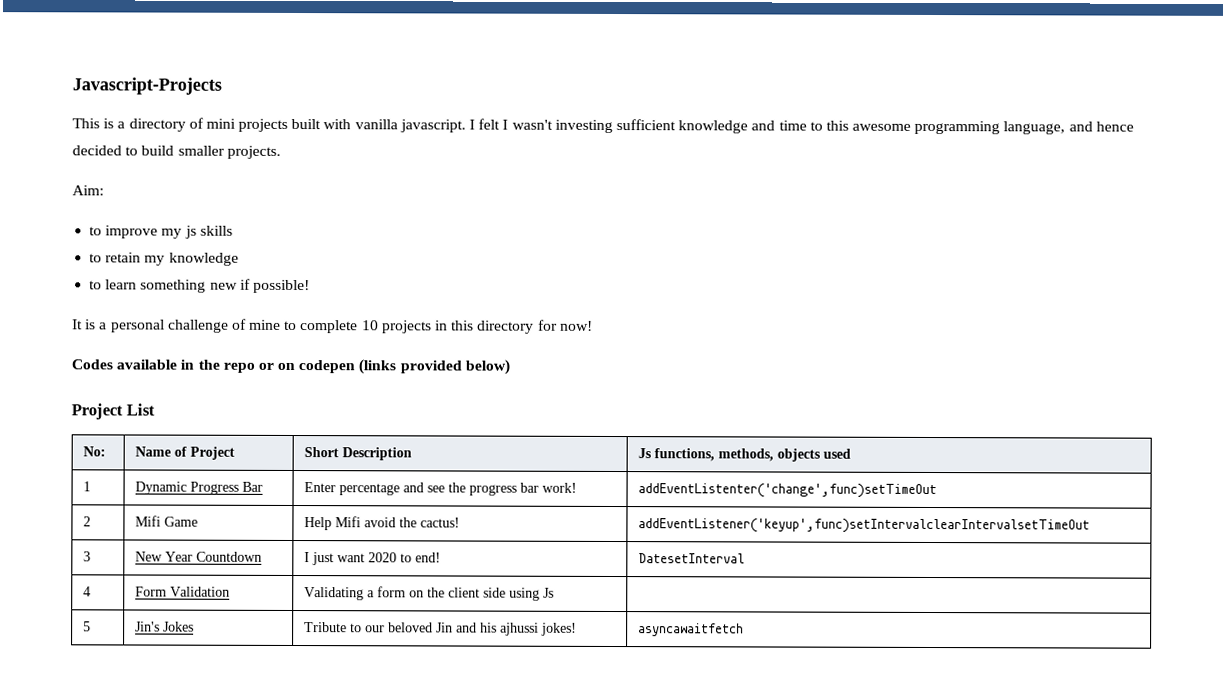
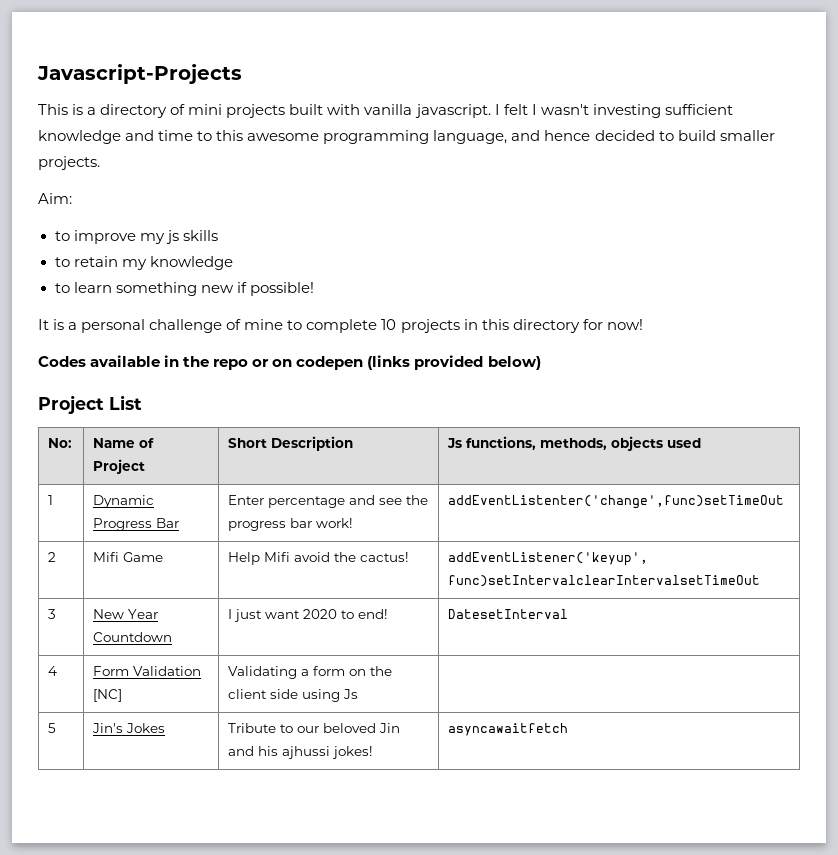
(231, 591) none -> [93,689,123,702] [NC]

